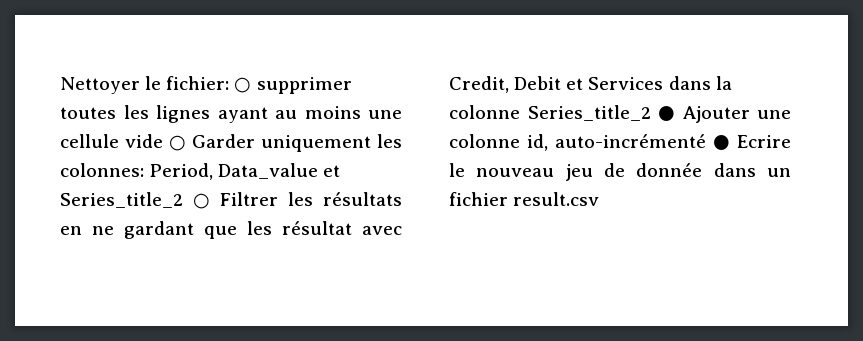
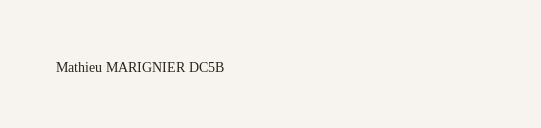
[60,76,352,94] [60,105,402,123] [60,134,402,152] [60,163,341,180] [60,192,402,209] [60,221,402,239] [449,76,732,93] [449,105,791,123] [449,134,791,151] [449,163,791,181] [449,192,600,206] Nettoyer le fichier: ○ supprimer toutes les lignes ayant au moins une cellule vide ○ Garder uniquement les colonnes: Period, Data_value et Series_title_2 ○ Filtrer les résultats en ne gardant que les résultat avec Credit, Debit et Services dans la colonne Series_title_2 ● Ajouter une colonne id, auto-incrémenté ● Ecrire le nouveau jeu de donnée dans un fichier result.csv -> [56,62,224,72] Mathieu MARIGNIER DC5B

